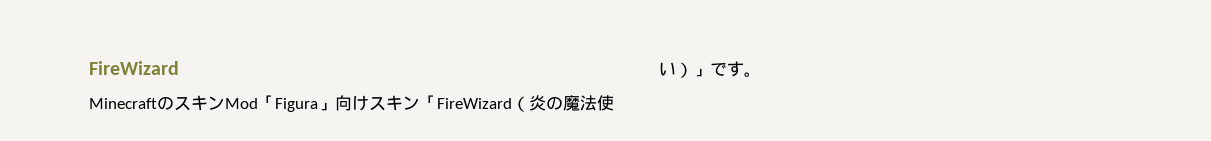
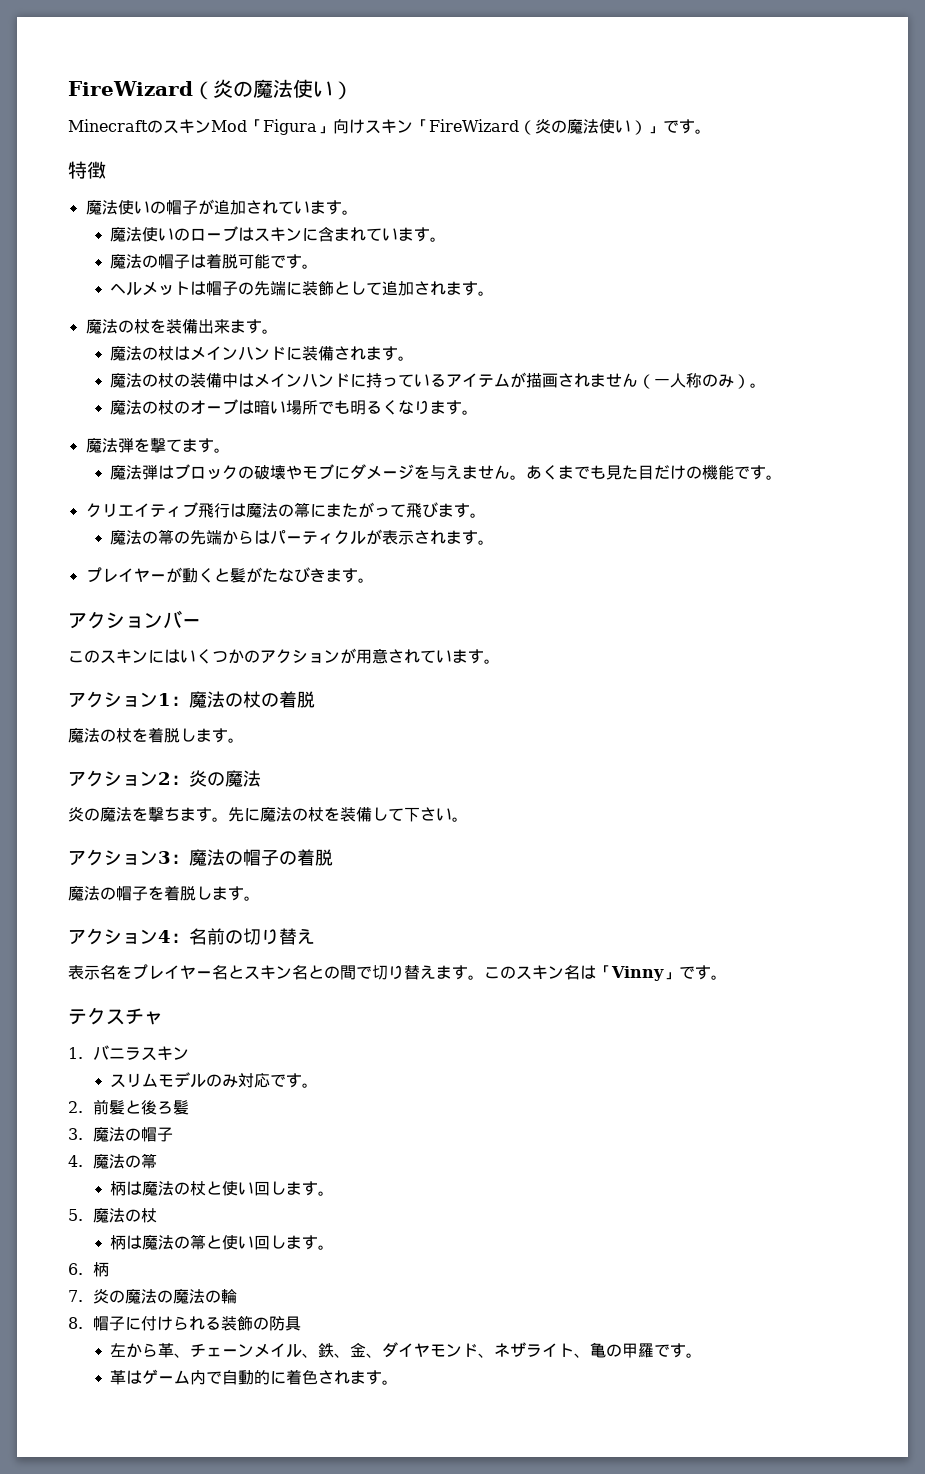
[89,61,179,75] FireWizard -> [68,79,353,100] FireWizard（炎の魔法使い）
(761, 74) none -> [68,161,106,179] [85,199,358,215] [110,226,447,242] [110,253,319,269] [110,280,495,296] [85,318,278,334] [110,345,415,361] [110,372,767,389] [110,399,479,415] [85,437,230,453] [110,464,783,480] [85,502,486,518] [110,529,495,545] [85,567,374,583] [68,610,201,629] [68,648,500,664] [68,691,315,708] [68,727,244,743] [68,770,261,787] [68,806,468,822] [68,849,333,866] [68,885,260,901] [68,928,315,945] [68,964,727,981] [68,1007,163,1025] [68,1045,189,1061] [110,1072,319,1088] [68,1099,189,1115] [68,1126,173,1142] [68,1153,157,1169] [110,1180,335,1196] [68,1207,157,1223] [110,1234,335,1250] [68,1262,109,1277] [68,1288,237,1304] [68,1315,301,1331] [110,1342,703,1358] [110,1369,399,1385] // 特徴 // 魔法使いの帽子が追加されています。 // 魔法使いのローブはスキンに含まれています。 // 魔法の帽子は着脱可能です。 // ヘルメットは帽子の先端に装飾として追加されます。 // 魔法の杖を装備出来ます。 // 魔法の杖はメインハンドに装備されます。 // 魔法の杖の装備中はメインハンドに持っているアイテムが描画されません（一人称のみ）。 // 魔法の杖のオーブは暗い場所でも明るくなります。 // 魔法弾を撃てます。 // 魔法弾はブロックの破壊やモブにダメージを与えません。あくまでも見た目だけの機能です。 // クリエイティブ飛行は魔法の箒にまたがって飛びます。 // 魔法の箒の先端からはパーティクルが表示されます。 // プレイヤーが動くと髪がたなびきます。 // アクションバー // このスキンにはいくつかのアクションが用意されています。 // アクション1：魔法の杖の着脱 // 魔法の杖を着脱します。 // アクション2：炎の魔法 // 炎の魔法を撃ちます。先に魔法の杖を装備して下さい。 // アクション3：魔法の帽子の着脱 // 魔法の帽子を着脱します。 // アクション4：名前の切り替え // 表示名をプレイヤー名とスキン名との間で切り替えます。このスキン名は「Vinny」です。 // テクスチャ // 1.バニラスキン // スリムモデルのみ対応です。 // 2.前髪と後ろ髪 // 3.魔法の帽子 // 4.魔法の箒 // 柄は魔法の杖と使い回します。 // 5.魔法の杖 // 柄は魔法の箒と使い回します。 // 6.柄 // 7.炎の魔法の魔法の輪 // 8.帽子に付けられる装飾の防具 // 左から革、チェーンメイル、鉄、金、ダイヤモンド、ネザライト、亀の甲羅です。 // 革はゲーム内で自動的に着色されます。

